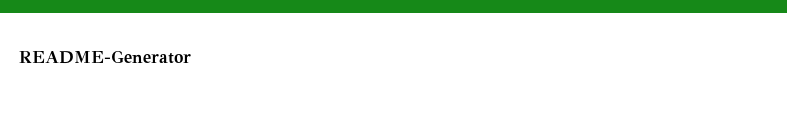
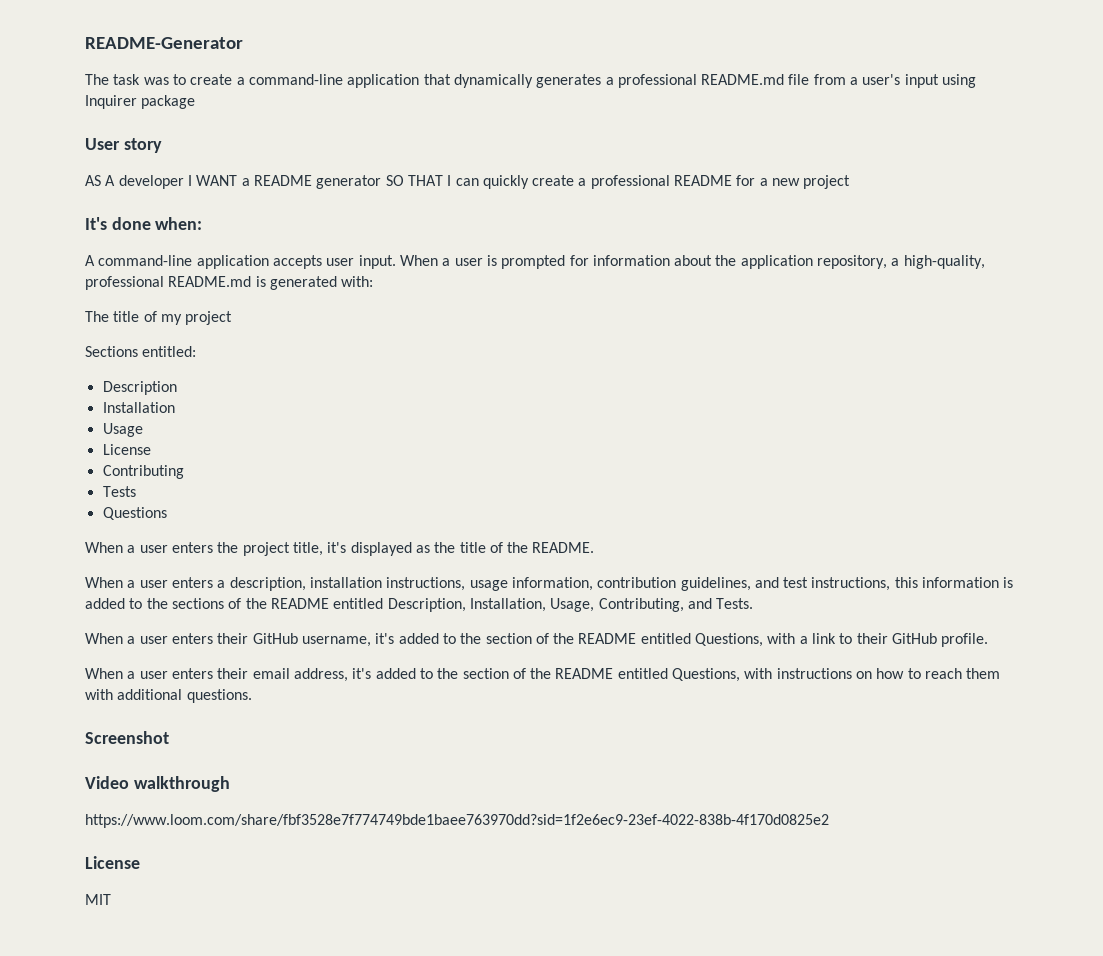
(191, 57) none -> [85,74,977,88] [85,95,196,109] [85,138,162,153] [85,175,851,189] [85,217,203,230] [85,255,985,269] [85,276,374,290] [85,311,233,325] [85,346,197,357] [102,381,177,395] [102,402,175,413] [102,423,143,437] [102,444,151,455] [102,465,184,479] [102,486,136,497] [102,507,167,520] [85,542,595,556] [85,577,1014,591] [85,598,754,612] [85,633,989,647] [85,668,1001,682] [85,689,252,703] [85,731,169,744] [85,776,230,792] [85,814,829,828] [85,856,140,869] [85,894,111,905] // The task was to create a command-line application that dynamically generates a professional README.md file from a user's input using Inquirer package // User story // AS A developer I WANT a README generator SO THAT I can quickly create a professional README for a new project // It's done when: // A command-line application accepts user input. When a user is prompted for information about the application repository, a high-quality, professional README.md is generated with: // The title of my project // Sections entitled: // Description // Installation // Usage // License // Contributing // Tests // Questions // When a user enters the project title, it's displayed as the title of the README. // When a user enters a description, installation instructions, usage information, contribution guidelines, and test instructions, this information is added to the sections of the README entitled Description, Installation, Usage, Contributing, and Tests. // When a user enters their GitHub username, it's added to the section of the README entitled Questions, with a link to their GitHub profile. // When a user enters their email address, it's added to the section of the README entitled Questions, with instructions on how to reach them with additional questions. // Screenshot // Video walkthrough // https://www.loom.com/share/fbf3528e7f774749bde1baee763970dd?sid=1f2e6ec9-23ef-4022-838b-4f170d0825e2 // License // MIT

